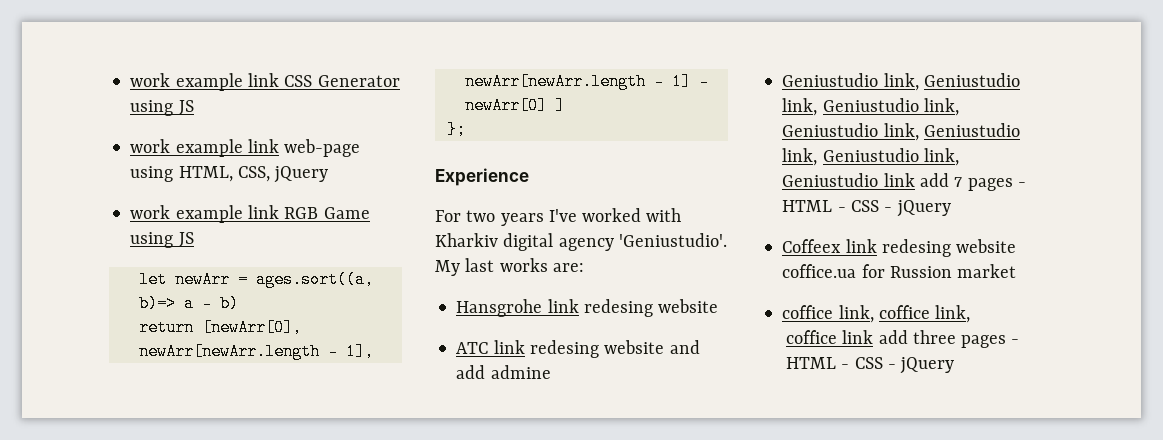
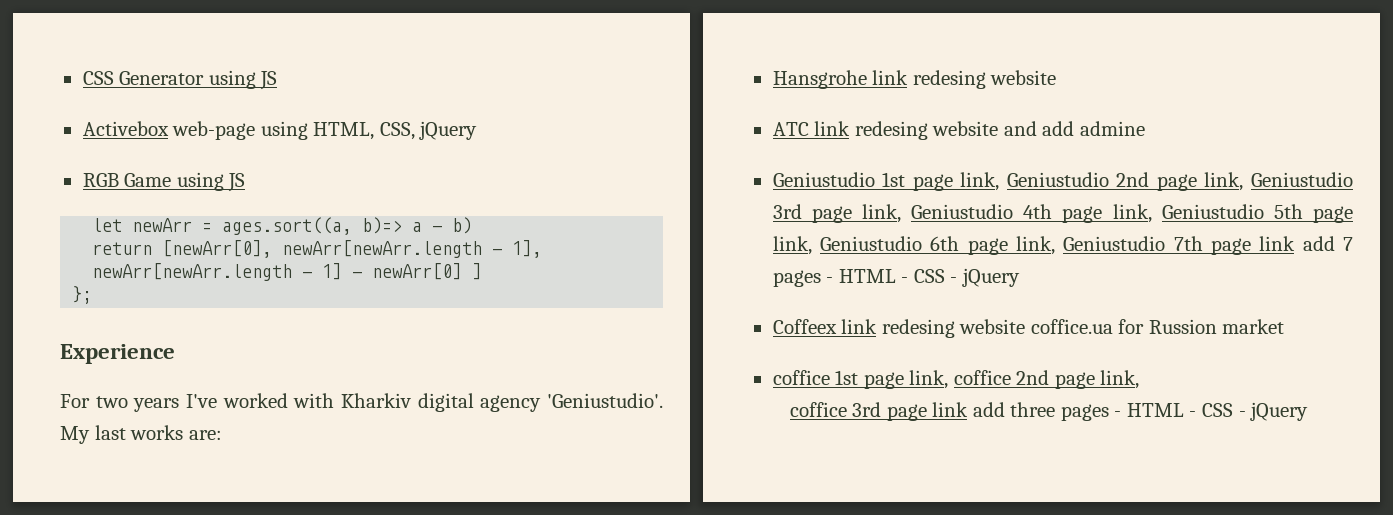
[130,73,279,91] work example link -> (82, 78) none
[130,139,279,157] work example link -> [82,121,169,136] Activebox
[130,205,279,223] work example link -> (478, 130) none
[883,73,1020,91] [782,98,959,116] [782,123,1020,141] [782,148,959,166] [782,173,879,187] link, Geniustudio link, Geniustudio link, Geniustudio link, Geniustudio link, Geniustudio link, Geniustudio -> [882,172,1354,191] [772,204,1353,223] [772,236,1251,255] 1st page link, Geniustudio 2nd page link, Geniustudio 3rd page link, Geniustudio 4th page link, Geniustudio 5th page link, Geniustudio 6th page link, Geniustudio 7th page
[838,305,930,323] link, coffice -> [835,370,1095,389] 1st page link, coffice 2nd page
(838, 337) none -> [852,402,927,421] 3rd page

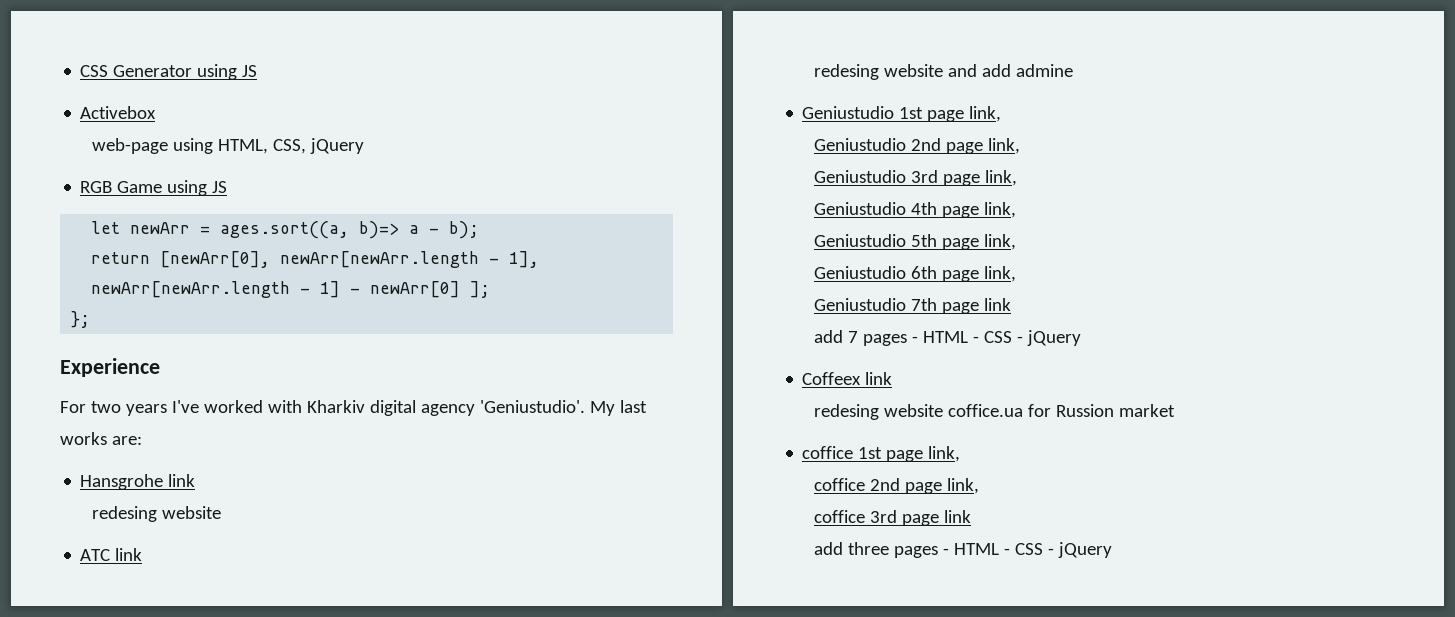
(169, 128) none -> (157, 112) //
[452,217,473,234] b) -> [449,221,480,239] b);
[472,263,483,280] ] -> [470,281,491,298] ];
(909, 77) none -> (196, 480) //
(851, 128) none -> (143, 554) //
(1000, 181) none -> (1002, 114) //
(1244, 181) none -> (1020, 146) //
(901, 213) none -> (1017, 178) //
(1152, 213) none -> (1016, 210) //
(812, 245) none -> (1016, 242) //
(1055, 245) none -> (1016, 274) //
(1296, 243) none -> (1011, 304) //
(878, 326) none -> (893, 378) //
(949, 379) none -> (961, 454) //
(969, 409) none -> (971, 516) //

